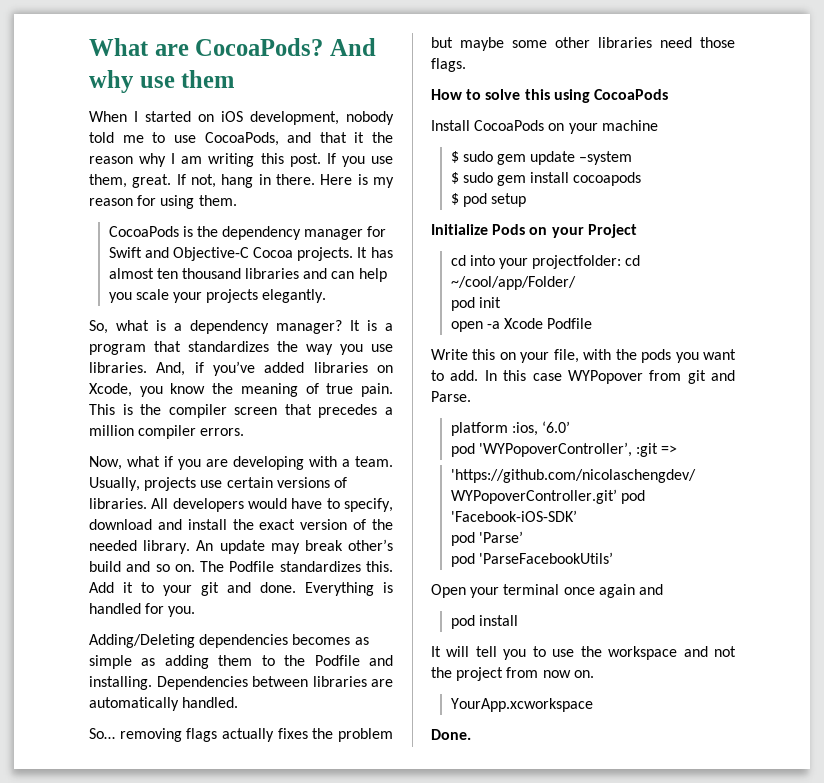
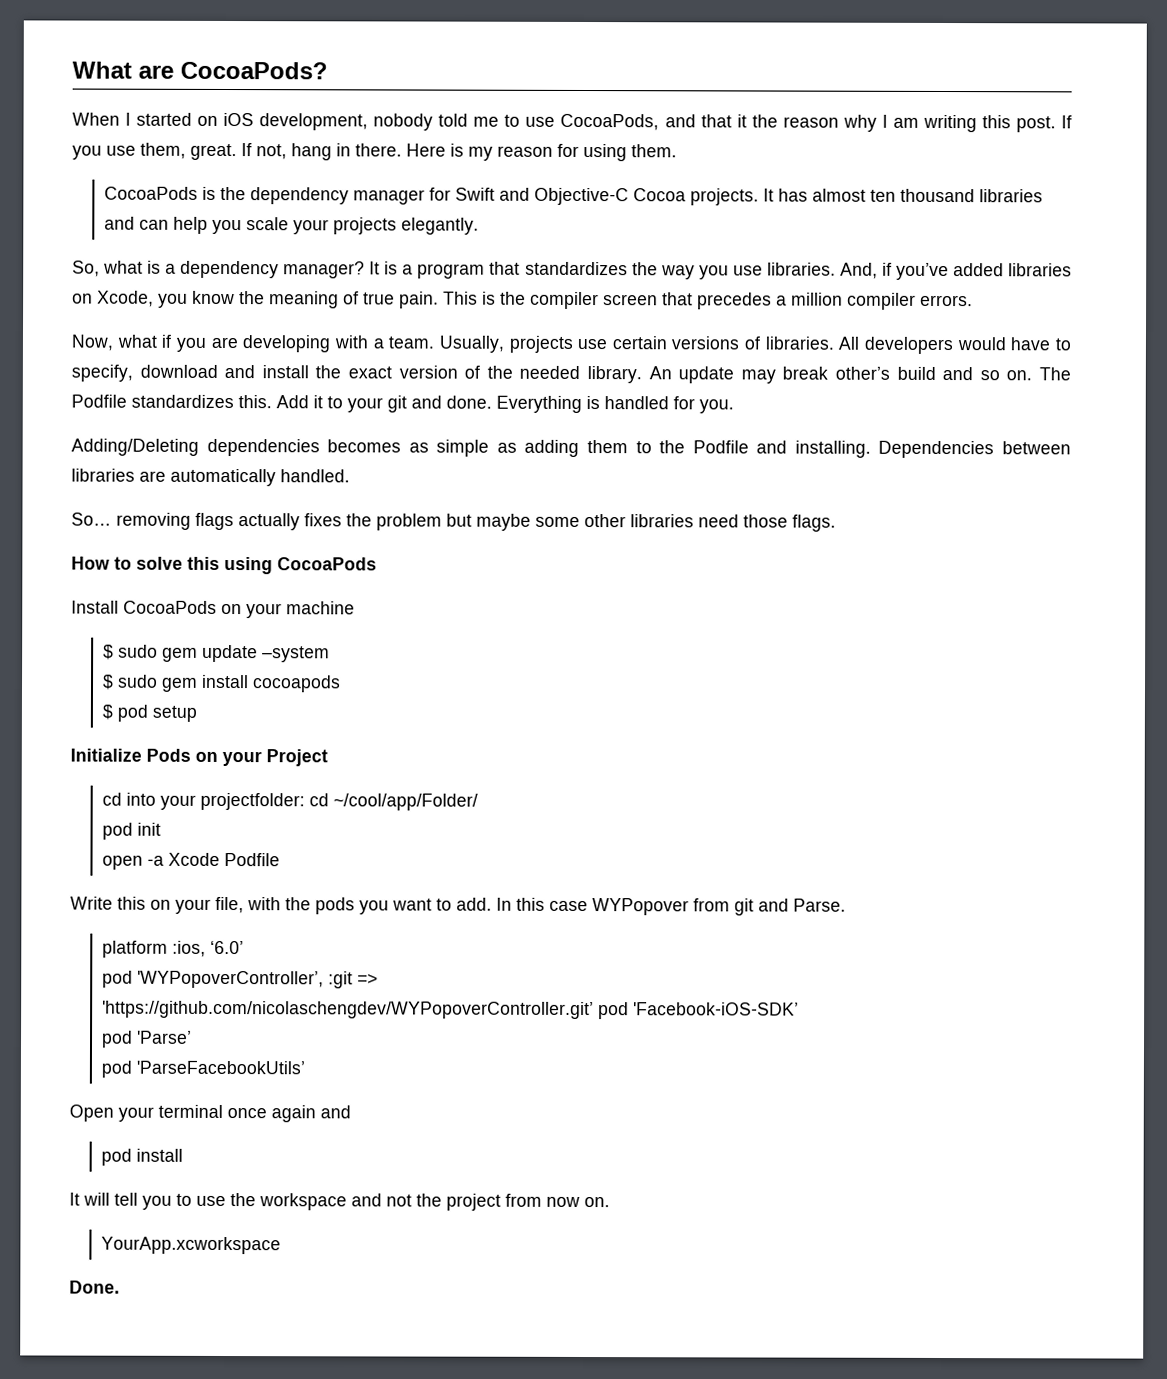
[329,38,376,56] [89,70,235,93] And why use them -> (328, 70) none

